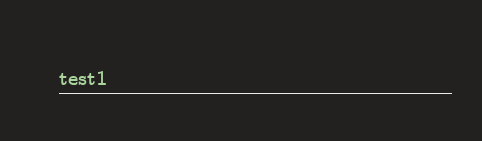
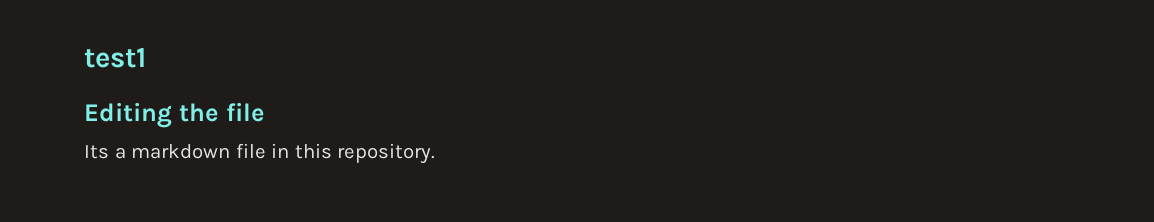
(108, 78) none -> [84,102,265,128] [84,143,436,164] // Editing the file // Its a markdown file in this repository.

